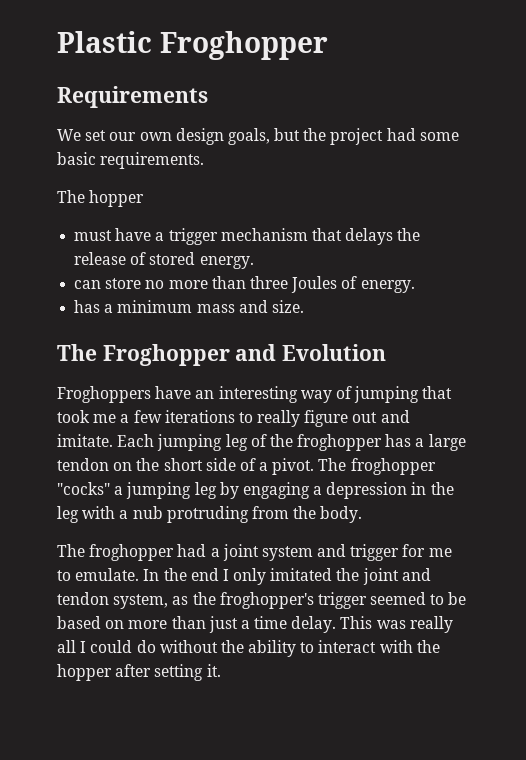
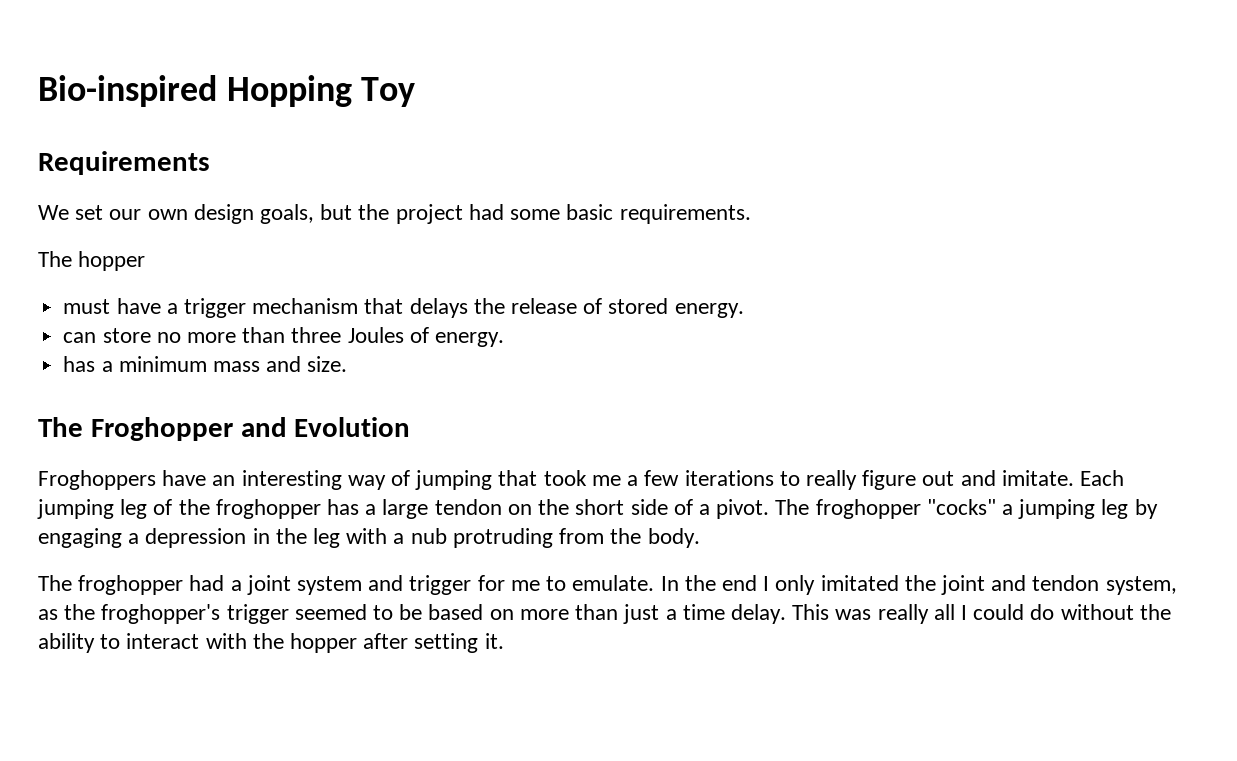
[57,31,328,60] Plastic Froghopper -> [38,75,416,107] Bio-inspired Hopping Toy

